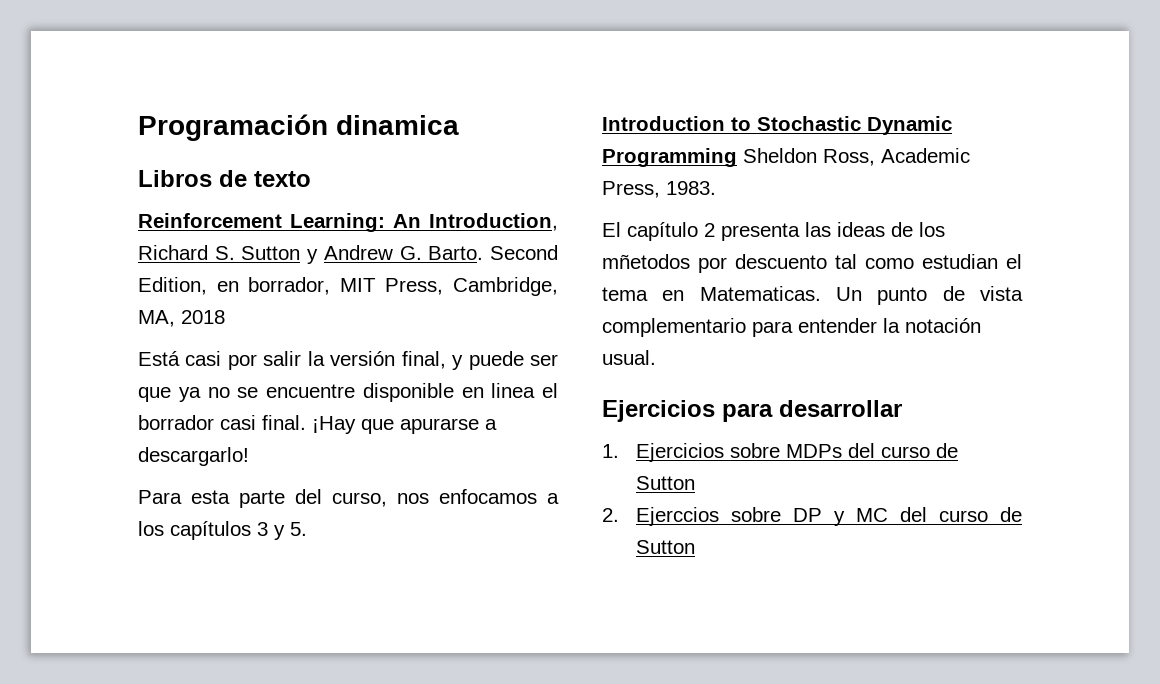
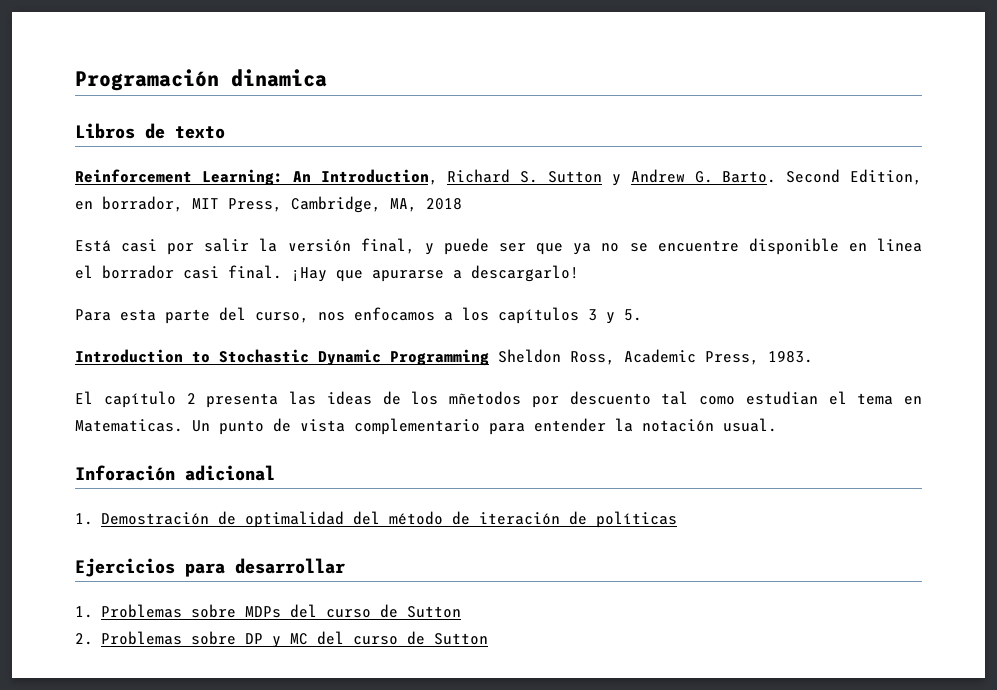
(656, 357) none -> [75,465,275,481] [75,511,677,528] // Inforación adicional // 1. Demostración de optimalidad del método de iteración de políticas
[635,443,724,462] Ejercicios -> [100,604,182,618] Problemas
[635,507,719,526] Ejerccios -> [100,631,182,645] Problemas

